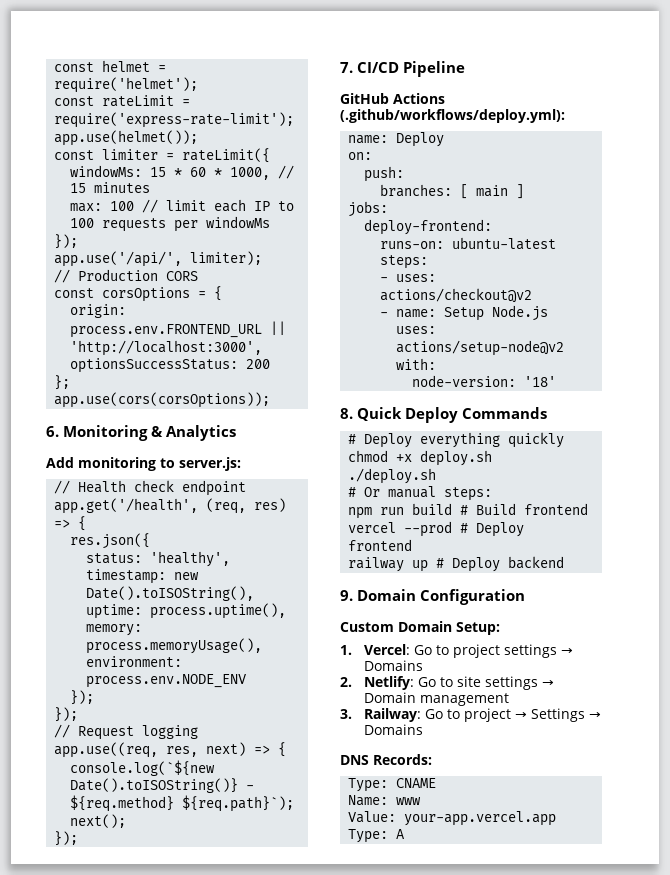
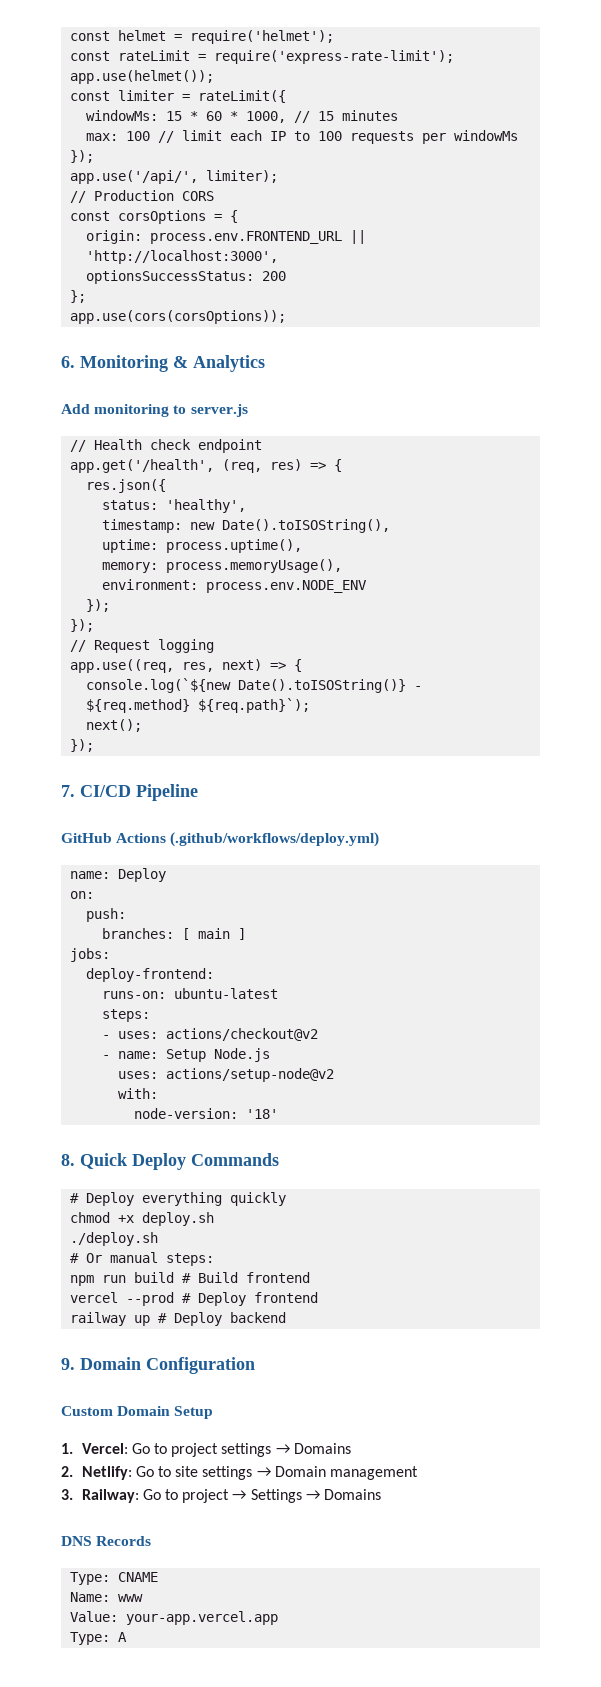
[179,457,241,471] server.js: -> [190,404,248,417] server.js
[340,109,565,123] (.github/workflows/deploy.yml): -> [170,832,380,847] (.github/workflows/deploy.yml)
[456,622,500,635] Setup: -> [174,1406,214,1419] Setup
[373,754,432,765] Records: -> [96,1536,152,1546] Records

